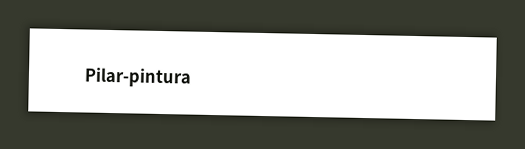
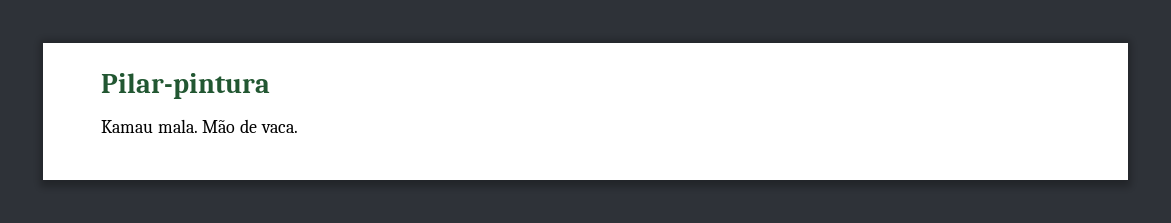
(192, 77) none -> [101,119,298,133] // Kamau mala. Mão de vaca.

